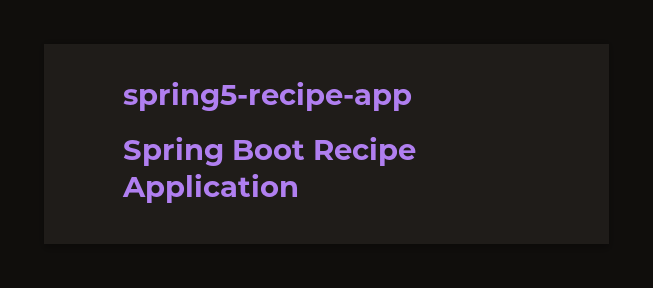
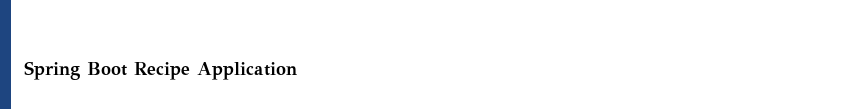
[123,81,412,111] spring5-recipe-app // -> (24, 70) none

